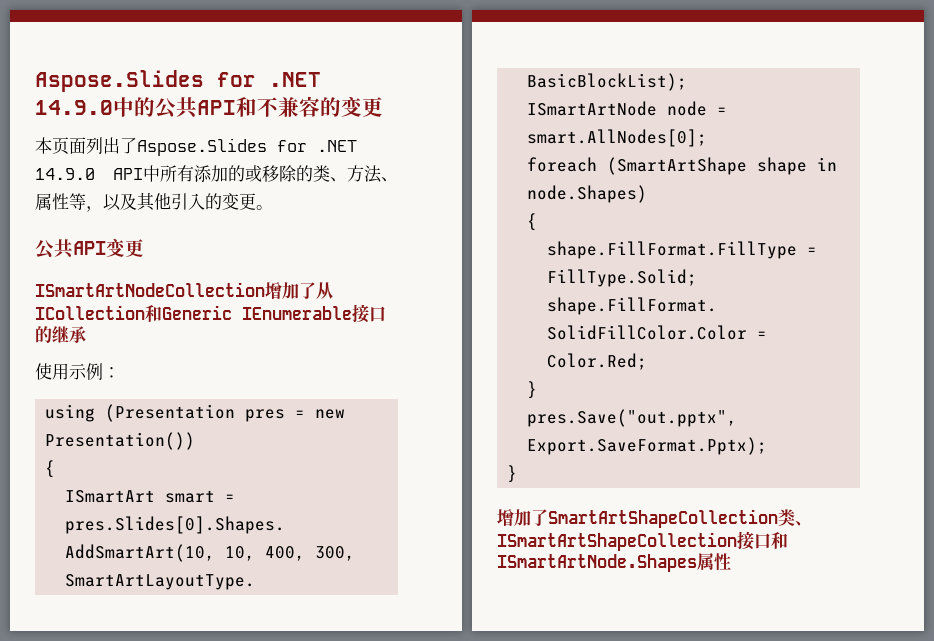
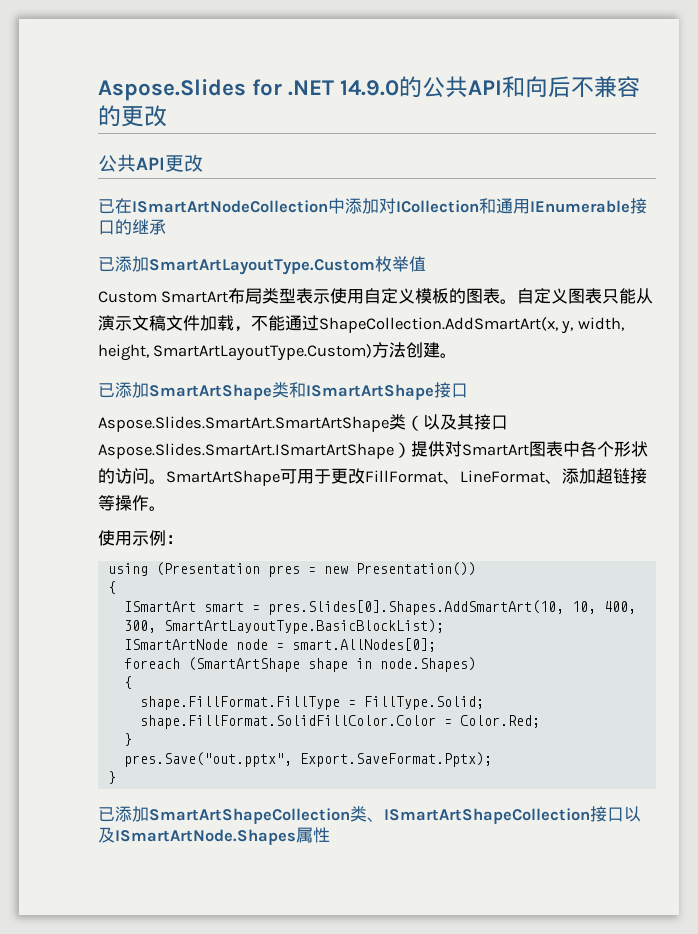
[35,70,321,92] [35,97,134,117] Aspose.Slides for .NET 14.9.0中 -> [98,79,400,101] Aspose.Slides for .NET 14.9.0
(257, 107) none -> [525,76,572,98] 向后
[341,96,383,117] [35,137,357,156] [35,165,398,183] [35,192,273,212] [35,238,144,259] [35,282,333,300] [35,304,386,323] [35,326,86,343] 变更 // 本页面列出了Aspose.Slides for .NET 14.9.0 API中所有添加的或移除的类、方法、属性等，以及其他引入的变更。 // 公共API变更 // ISmartArtNodeCollection增加了从ICollection和Generic IEnumerable接口的继承 -> [121,105,167,127] [98,154,203,172] [98,198,647,214] [98,219,166,235] [98,256,426,275] [98,288,654,304] [98,315,624,334] [98,342,458,361] [98,382,468,400] [98,414,508,432] [98,441,648,459] [98,468,647,486] [98,495,166,511] 更改 // 公共API更改 // 已在ISmartArtNodeCollection中添加对ICollection和通用IEnumerable接口的继承 // 已添加SmartArtLayoutType.Custom枚举值 // Custom SmartArt布局类型表示使用自定义模板的图表。自定义图表只能从演示文稿文件加载，不能通过ShapeCollection.AddSmartArt(x, y, width, height, SmartArtLayoutType.Custom)方法创建。 // 已添加SmartArtShape类和ISmartArtShape接口 // Aspose.Slides.SmartArt.SmartArtShape类（以及其接口Aspose.Slides.SmartArt.ISmartArtShape）提供对SmartArt图表中各个形状的访问。SmartArtShape可用于更改FillFormat、LineFormat、添加超链接等操作。
[497,509,548,527] 增加了 -> [98,806,149,822] 已添加
[771,532,788,549] 和 -> [624,806,641,822] [98,827,115,843] 以及

